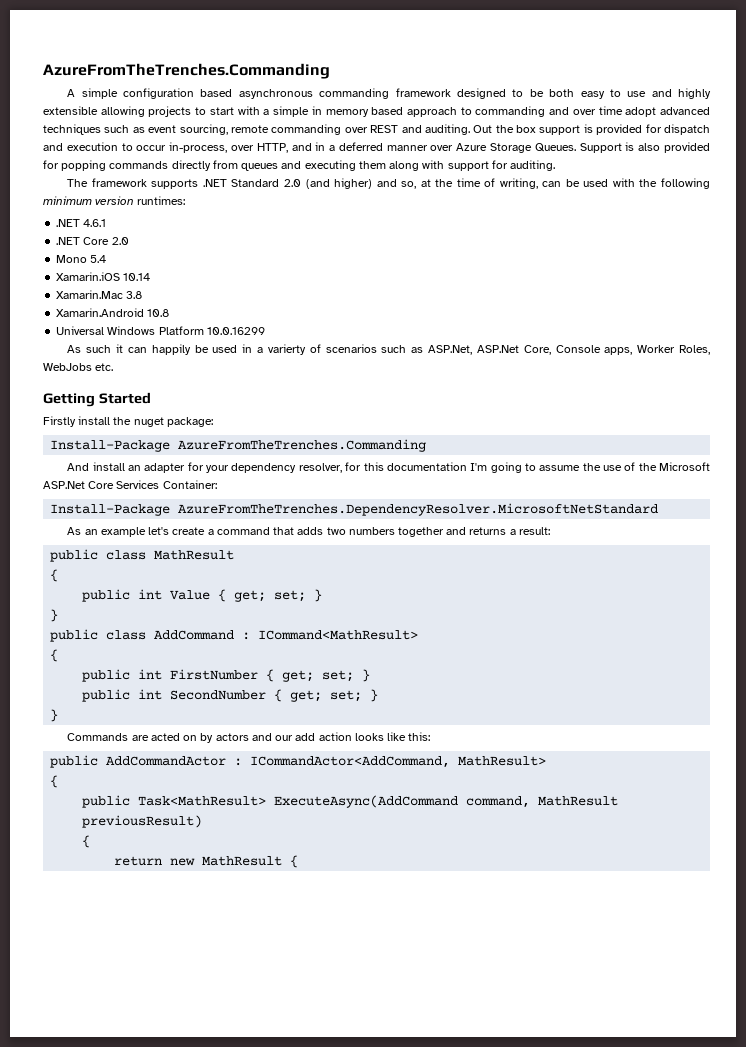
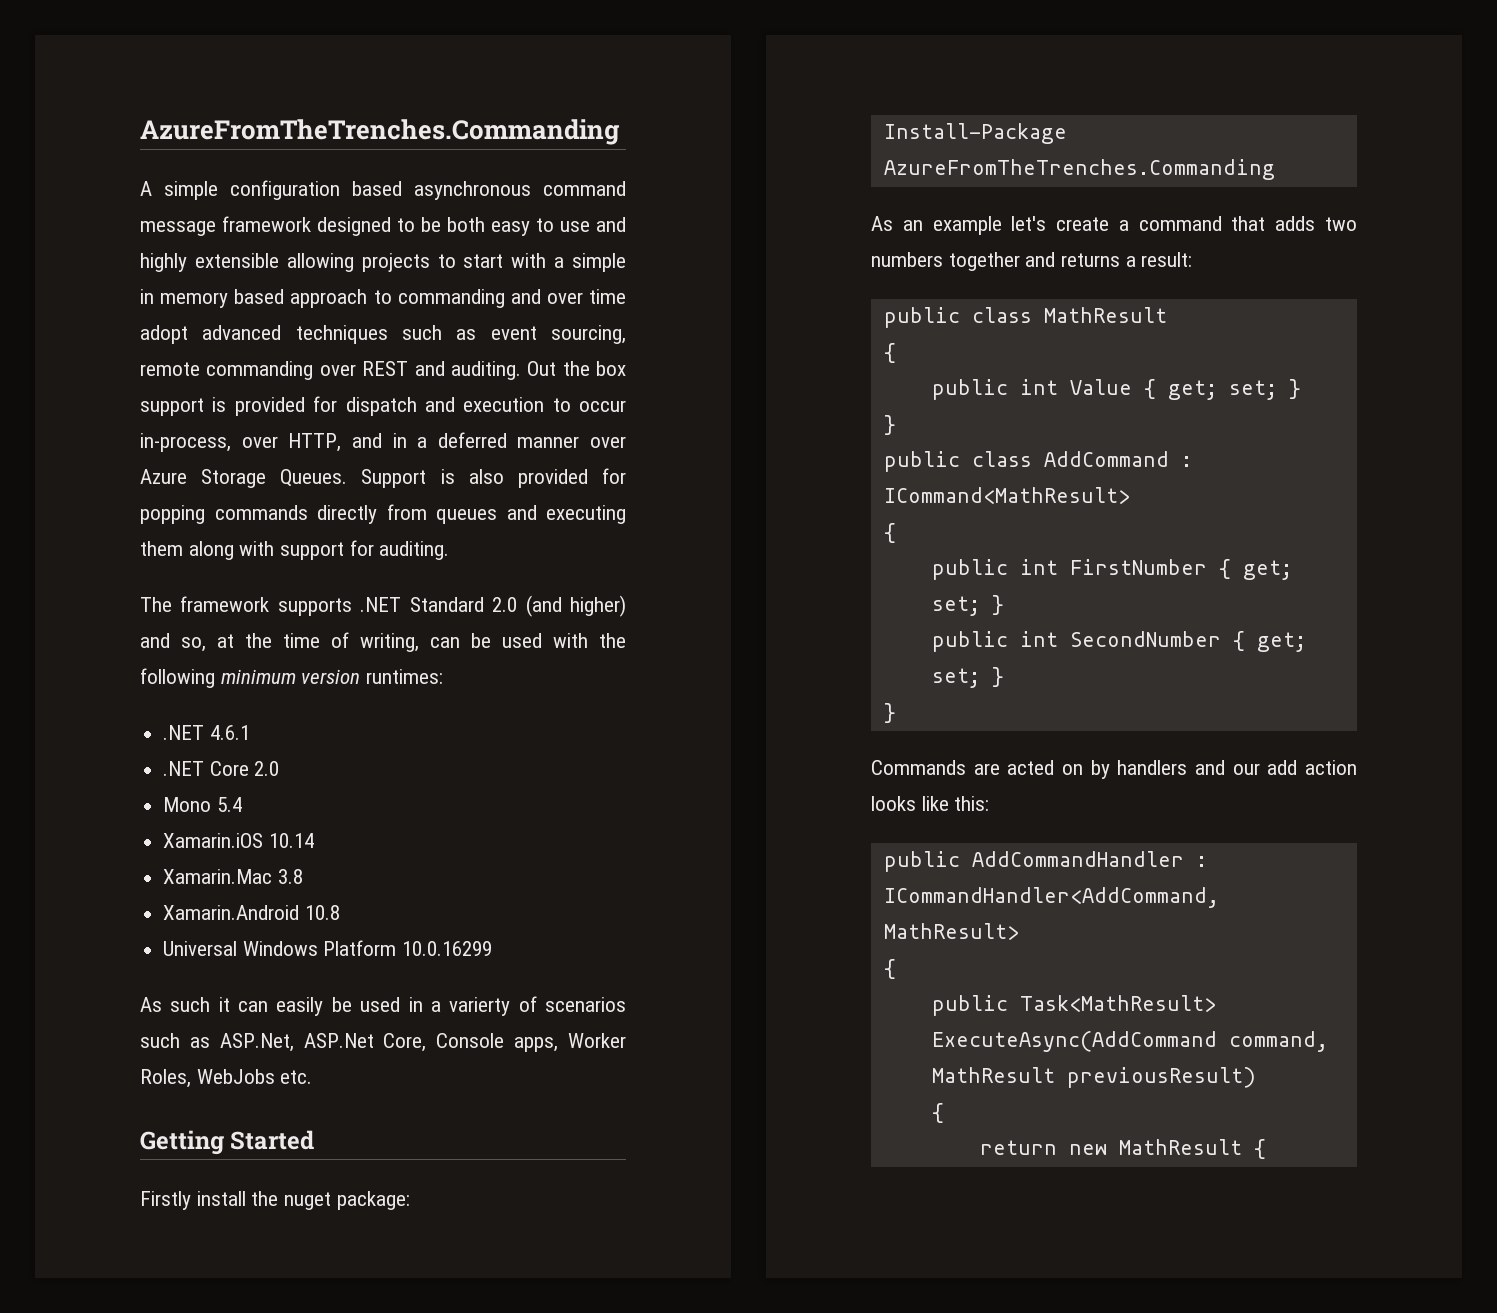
[319,88,390,99] commanding -> [543,181,626,196] [140,221,216,236] command message
[151,344,191,355] happily -> [276,997,324,1016] easily
[67,462,711,473] [43,480,217,489] [50,503,659,516] // And install an adapter for your dependency resolver, for this documentation I'm going to assume the use of the Microsoft ASP.Net Core Services Container: // Install-Package AzureFromTheTrenches.DependencyResolver.MicrosoftNetStandard -> (1275, 169) none
[215,733,249,741] actors -> [1117,760,1188,775] handlers
[106,756,451,768] AddCommandActor : ICommandActor<AddCommand, -> [971,851,1207,867] [883,887,1219,908] AddCommandHandler : ICommandHandler<AddCommand,

